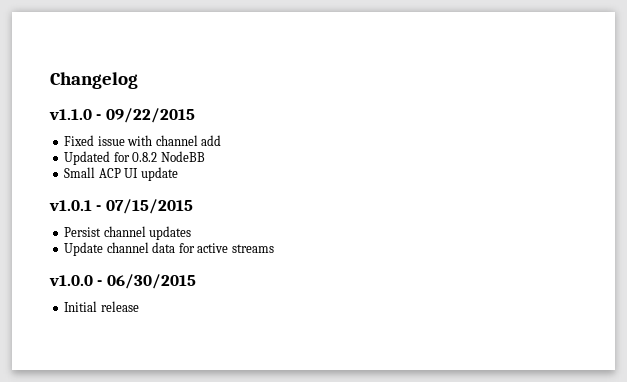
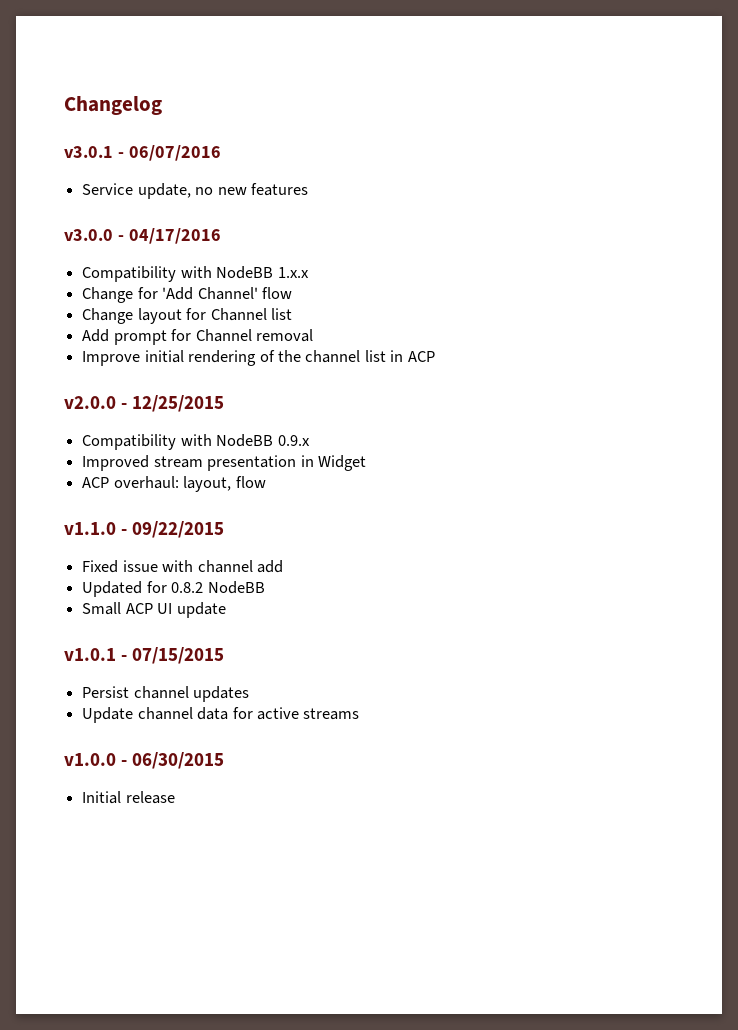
(138, 80) none -> [64,145,221,161] [82,183,308,199] [64,228,221,244] [82,266,309,282] [82,287,292,303] [82,308,292,324] [82,329,313,345] [82,350,435,366] [64,395,225,412] [82,434,310,450] [82,455,366,471] [82,476,266,492] // v3.0.1 - 06/07/2016 // Service update, no new features // v3.0.0 - 04/17/2016 // Compatibility with NodeBB 1.x.x // Change for 'Add Channel' flow // Change layout for Channel list // Add prompt for Channel removal // Improve initial rendering of the channel list in ACP // v2.0.0 - 12/25/2015 // Compatibility with NodeBB 0.9.x // Improved stream presentation in Widget // ACP overhaul: layout, flow

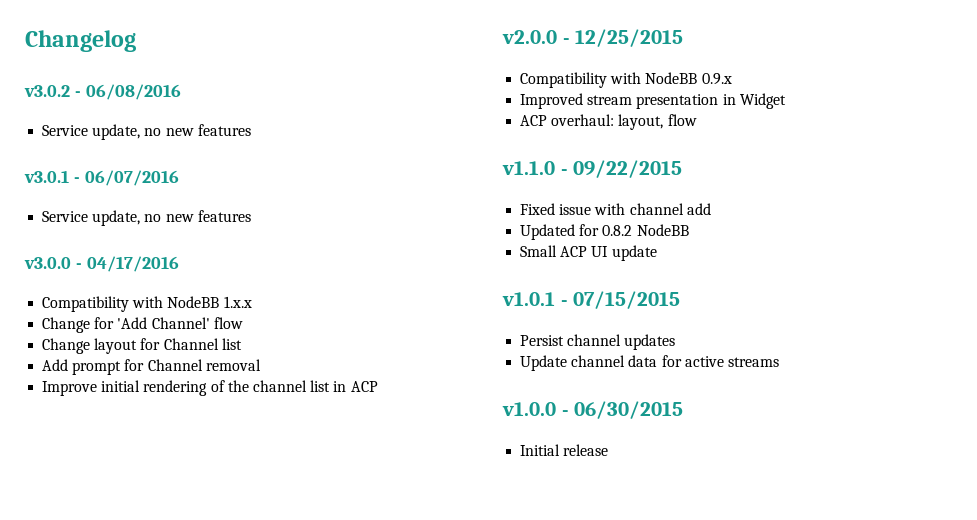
(162, 105) none -> [24,84,181,100] [42,124,251,140] // v3.0.2 - 06/08/2016 // Service update, no new features

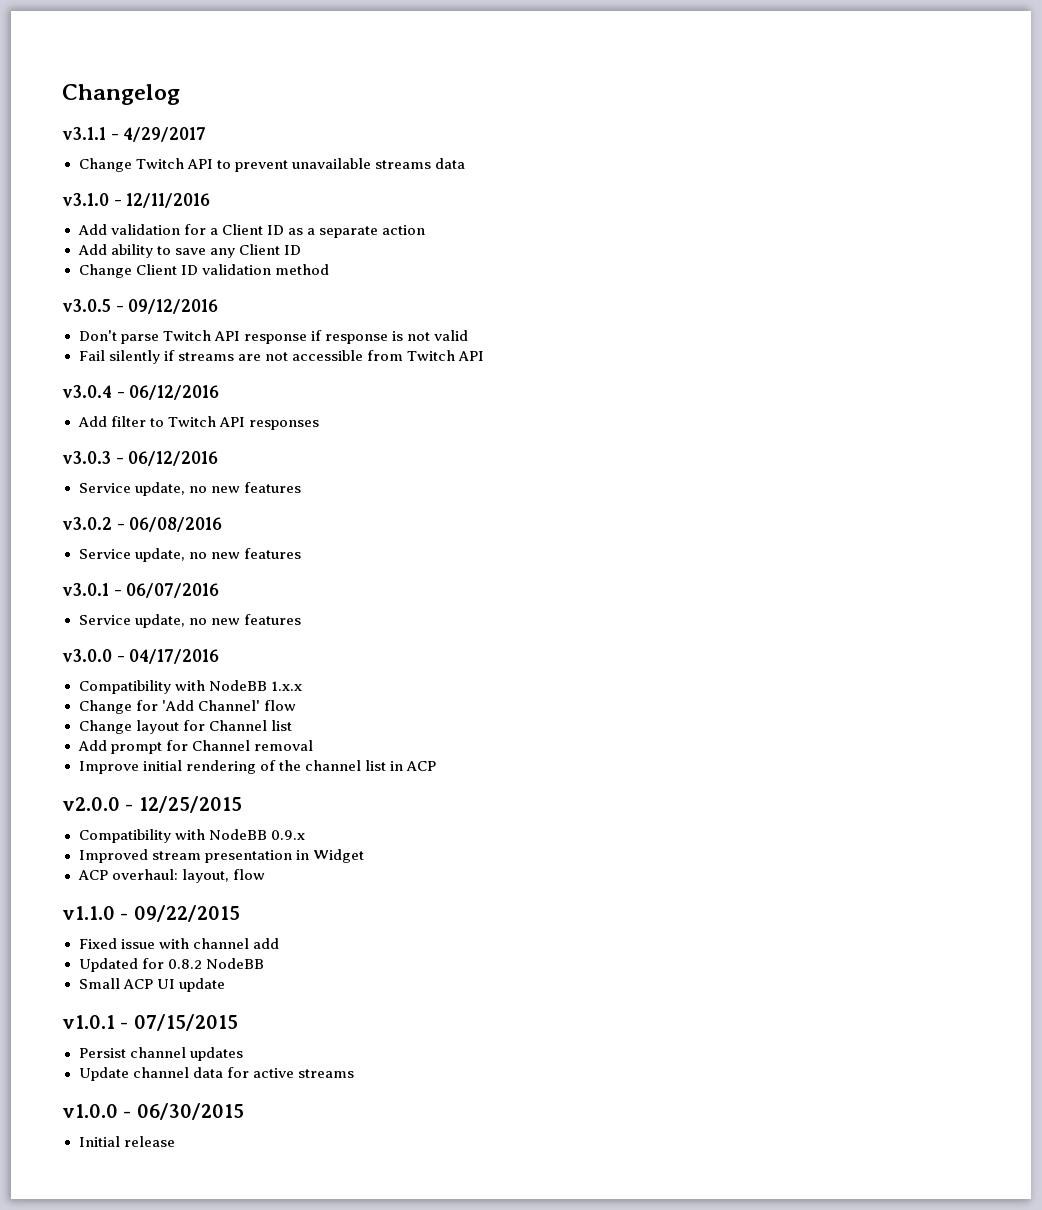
(136, 41) none -> [62,127,207,142] [78,158,465,172] [62,193,211,208] [77,224,425,238] [77,244,301,258] [78,264,329,278] [62,299,219,314] [78,330,468,344] [78,350,484,364] [62,385,220,400] [77,416,319,430] [62,451,219,466] [78,482,301,496] // v3.1.1 - 4/29/2017 // Change Twitch API to prevent unavailable streams data // v3.1.0 - 12/11/2016 // Add validation for a Client ID as a separate action // Add ability to save any Client ID // Change Client ID validation method // v3.0.5 - 09/12/2016 // Don't parse Twitch API response if response is not valid // Fail silently if streams are not accessible from Twitch API // v3.0.4 - 06/12/2016 // Add filter to Twitch API responses // v3.0.3 - 06/12/2016 // Service update, no new features

